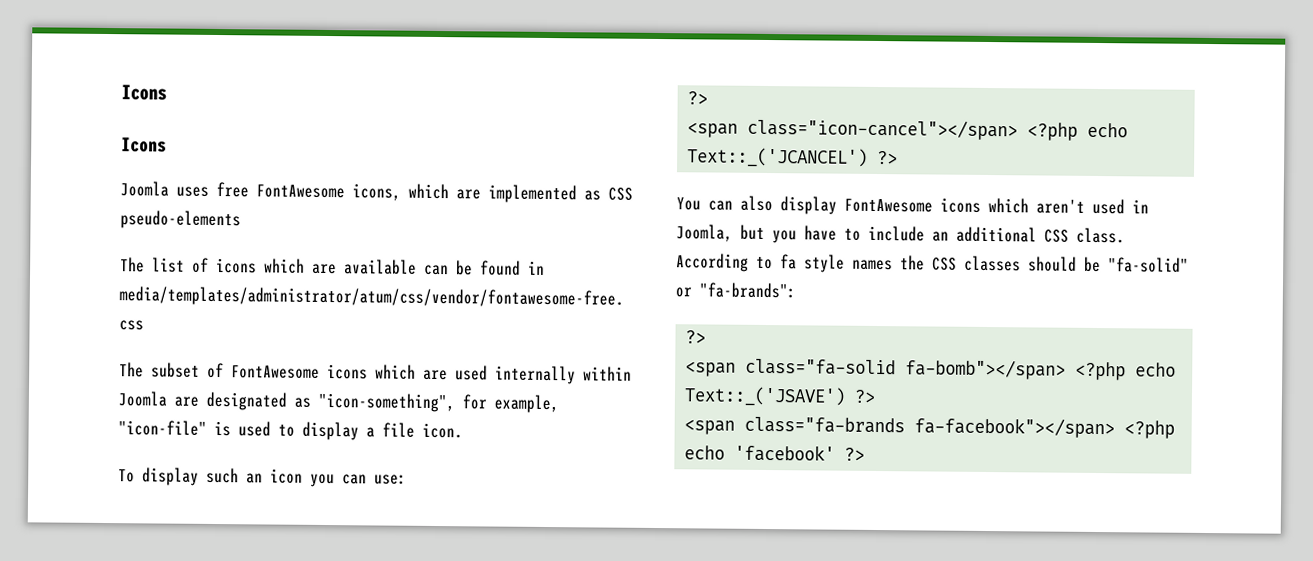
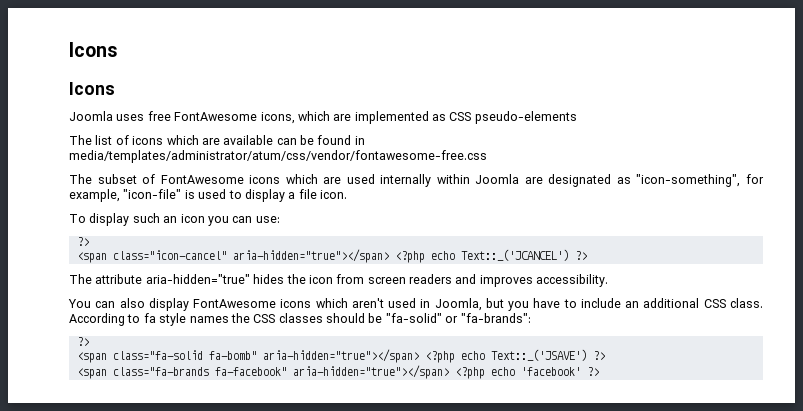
[747,118,1019,141] class="icon-cancel"></span> -> [112,249,389,263] class="icon-cancel" aria-hidden="true"></span>
(899, 157) none -> [69,274,609,287] // The attribute aria-hidden="true" hides the icon from screen readers and improves accessibility.
[905,359,1067,380] fa-bomb"></span> -> [208,349,419,363] fa-bomb" aria-hidden="true"></span>
[914,417,1116,439] fa-facebook"></span> -> [214,365,449,379] fa-facebook" aria-hidden="true"></span>

